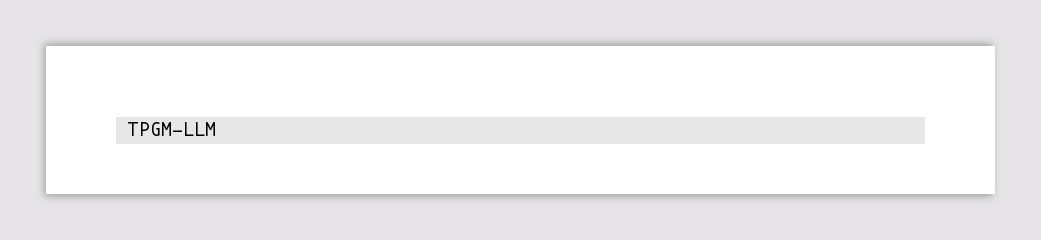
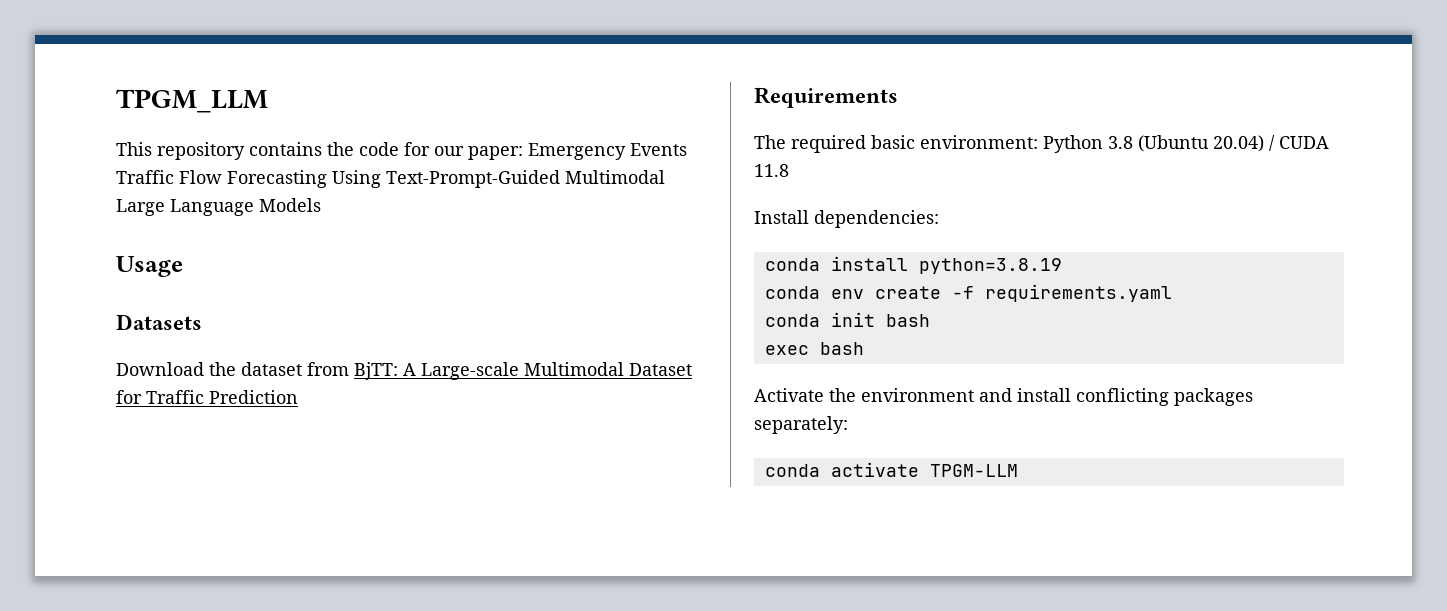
(127, 129) none -> [116,89,268,113] [116,142,687,160] [116,170,665,188] [116,198,321,216] [116,256,183,277] [116,314,202,330] [116,362,692,380] [116,390,298,404] [754,87,898,108] [754,135,1329,153] [754,164,789,177] [754,210,939,228] [764,256,1062,274] [764,284,1172,302] [764,312,930,327] [764,342,864,355] [754,388,1253,406] [754,416,848,434] [764,462,919,477] TPGM_LLM // This repository contains the code for our paper: Emergency Events Traffic Flow Forecasting Using Text-Prompt-Guided Multimodal Large Language Models // Usage // Datasets // Download the dataset from BjTT: A Large-scale Multimodal Dataset for Traffic Prediction // Requirements // The required basic environment: Python 3.8 (Ubuntu 20.04) / CUDA 11.8 // Install dependencies: // conda install python=3.8.19 // conda env create -f requirements.yaml // conda init bash // exec bash // Activate the environment and install conflicting packages separately: // conda activate

